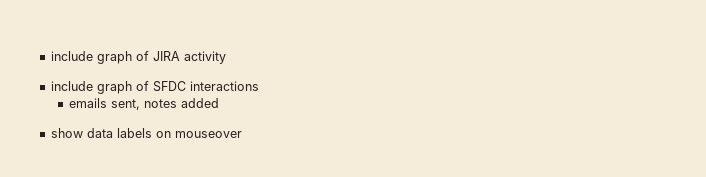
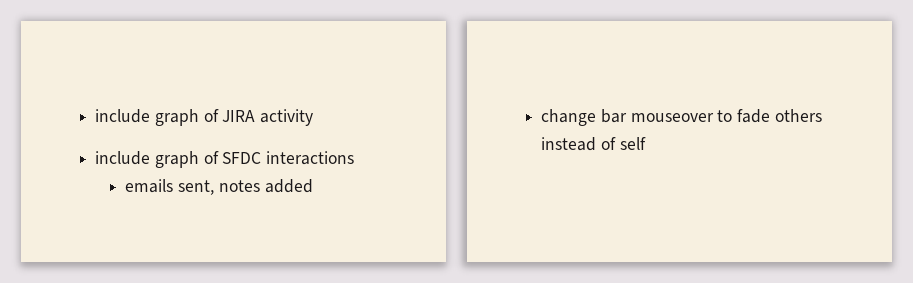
[50,128,242,138] show data labels on mouseover -> [541,109,822,126] [541,137,646,151] change bar mouseover to fade others instead of self

